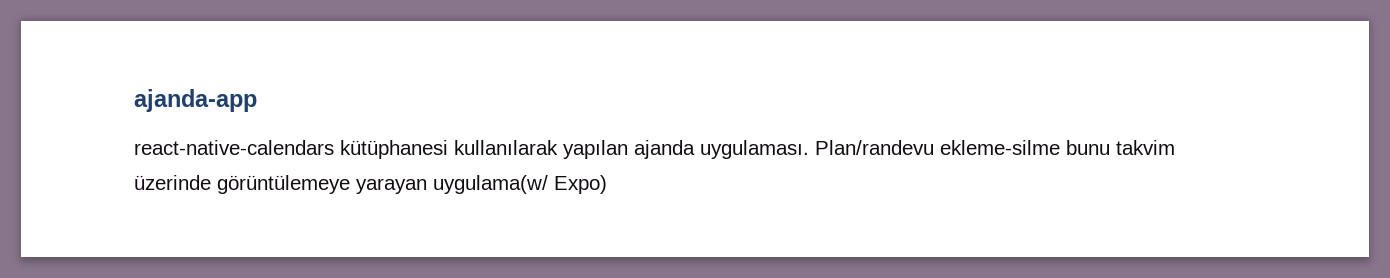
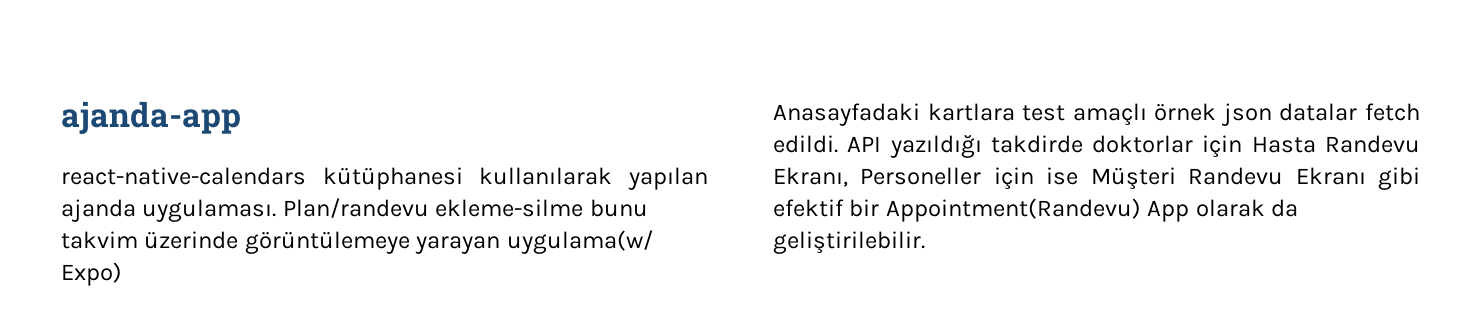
(607, 184) none -> [773,103,1420,126] [773,135,1420,158] [773,167,1420,190] [773,198,1299,222] [773,231,925,254] // Anasayfadaki kartlara test amaçlı örnek json datalar fetch edildi. API yazıldığı takdirde doktorlar için Hasta Randevu Ekranı, Personeller için ise Müşteri Randevu Ekranı gibi efektif bir Appointment(Randevu) App olarak da geliştirilebilir.

